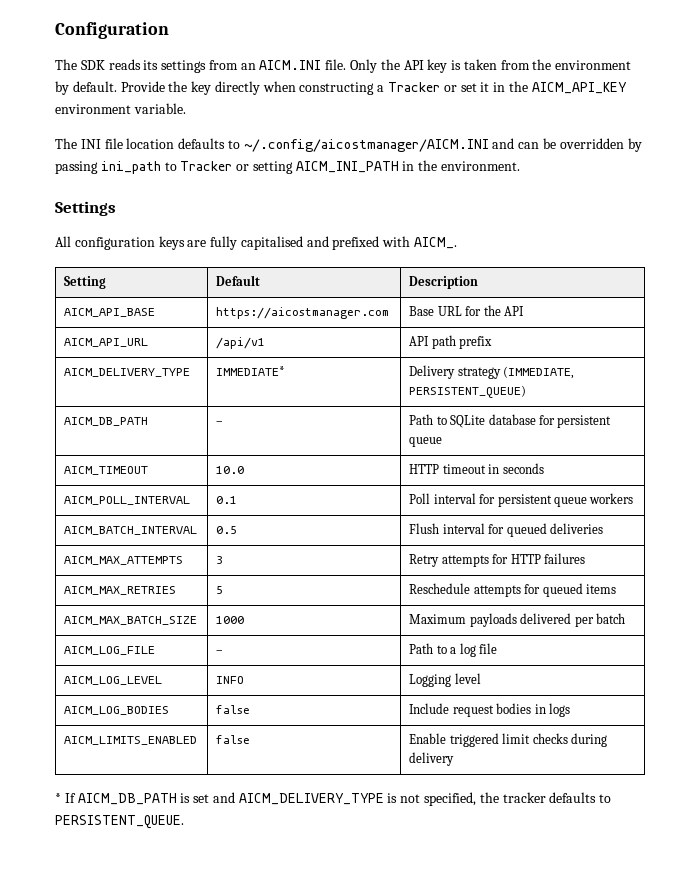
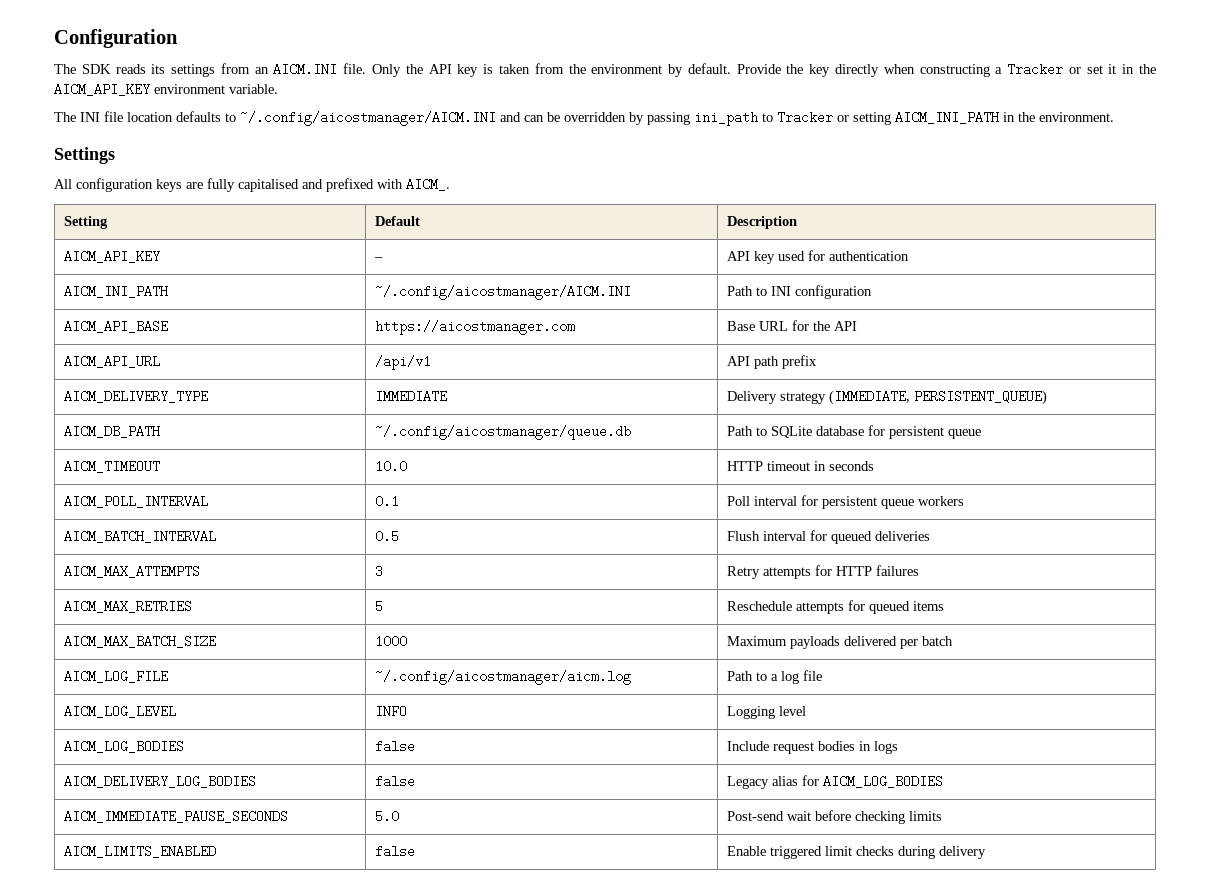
(479, 282) none -> [63,250,160,263] [373,257,383,261] [726,250,909,264] [63,285,168,298] [374,285,631,300] [726,285,872,299] // AICM_API_KEY | – | API key used for authentication // AICM_INI_PATH | ~/.config/aicostmanager/AICM.INI | Path to INI configuration
[216,366,286,376] IMMEDIATE* -> [374,390,447,403] IMMEDIATE
[216,421,224,425] – -> [374,425,631,440] ~/.config/aicostmanager/queue.db
[216,650,224,654] – -> [374,670,631,685] ~/.config/aicostmanager/aicm.log
(570, 710) none -> [63,775,256,788] [374,775,415,788] [726,775,943,789] [63,810,288,823] [374,810,399,823] [726,810,942,824] // AICM_DELIVERY_LOG_BODIES | false | Legacy alias for AICM_LOG_BODIES // AICM_IMMEDIATE_PAUSE_SECONDS | 5.0 | Post-send wait before checking limits
[55,792,612,806] [55,815,184,829] // * If AICM_DB_PATH is set and AICM_DELIVERY_TYPE is not specified, the tracker defaults to PERSISTENT_QUEUE. -> (986, 852) none

